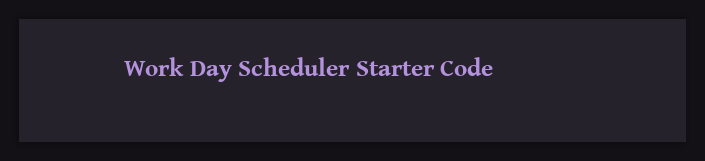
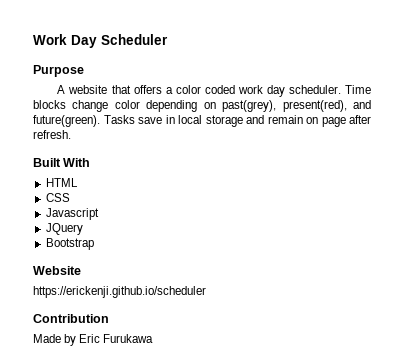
[355,57,494,76] Starter Code -> [33,65,84,77] [57,85,371,97] [33,100,371,112] [33,115,371,127] [33,130,71,139] [33,158,91,167] [45,178,78,187] [45,193,70,202] [45,208,99,220] [45,223,83,235] [45,238,94,250] [33,266,81,275] [33,286,206,298] [33,314,109,323] [33,334,154,346] // Purpose // A website that offers a color coded work day scheduler. Time blocks change color depending on past(grey), present(red), and future(green). Tasks save in local storage and remain on page after refresh. // Built With // HTML // CSS // Javascript // JQuery // Bootstrap // Website // https://erickenji.github.io/scheduler // Contribution // Made by Eric Furukawa

